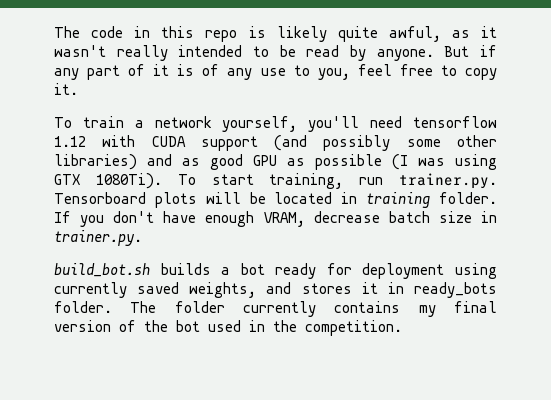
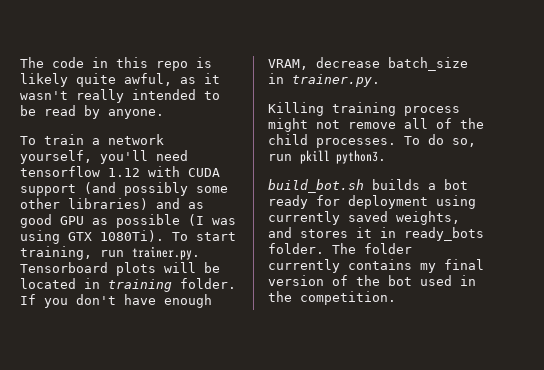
[444,45,497,57] [54,64,498,80] [54,83,78,95] But if any part of it is of any use to you, feel free to copy it. -> (164, 114) none
[388,211,472,223] batch size -> [388,57,468,71] batch_size
(142, 238) none -> [268,102,460,116] [268,118,484,132] [268,134,476,148] [268,150,386,164] // Killing training process might not remove all of the child processes. To do so, run pkill python3.

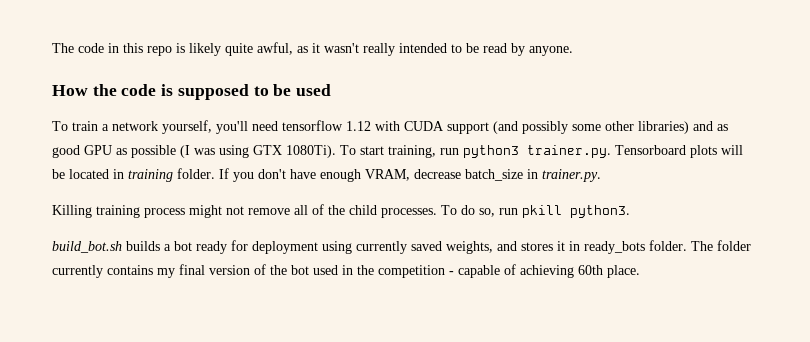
(164, 114) none -> [52,84,332,100] // How the code is supposed to be used
(124, 253) none -> [463,145,519,158] python3
[300,291,396,305] competition. -> [378,264,640,278] competition - capable of achieving 60th place.

